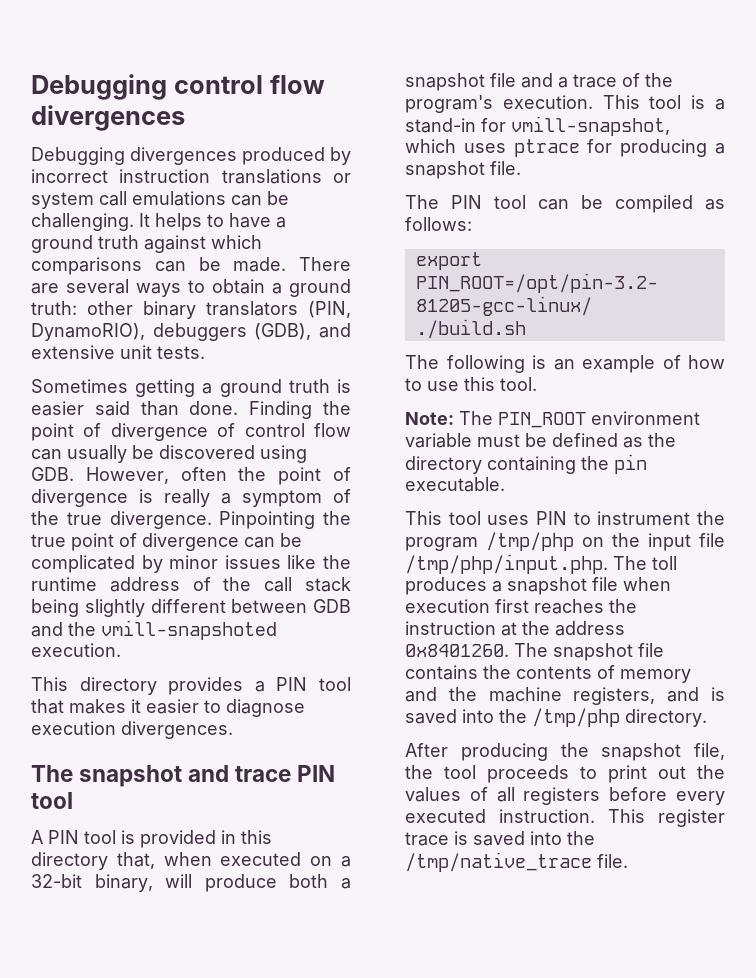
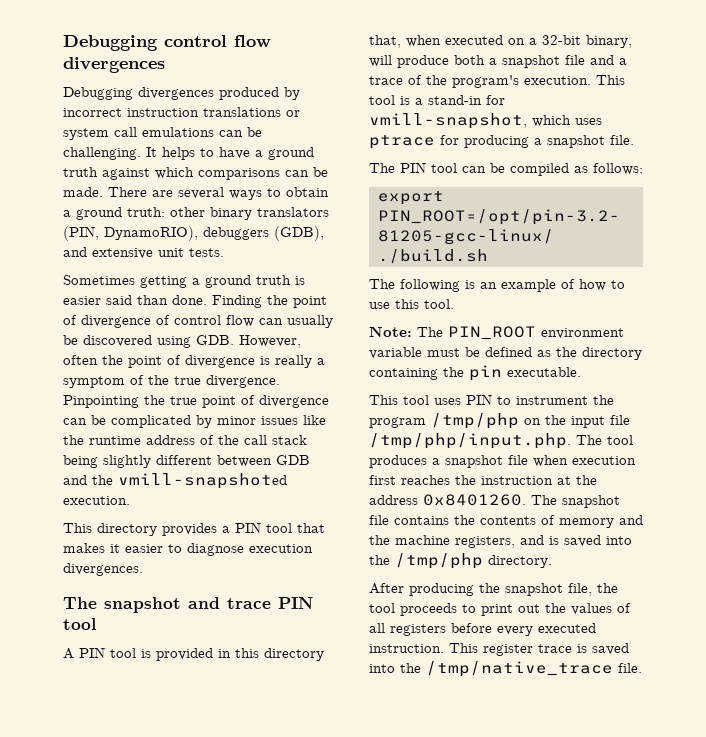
[652,556,677,570] toll -> [607,435,633,445] tool

